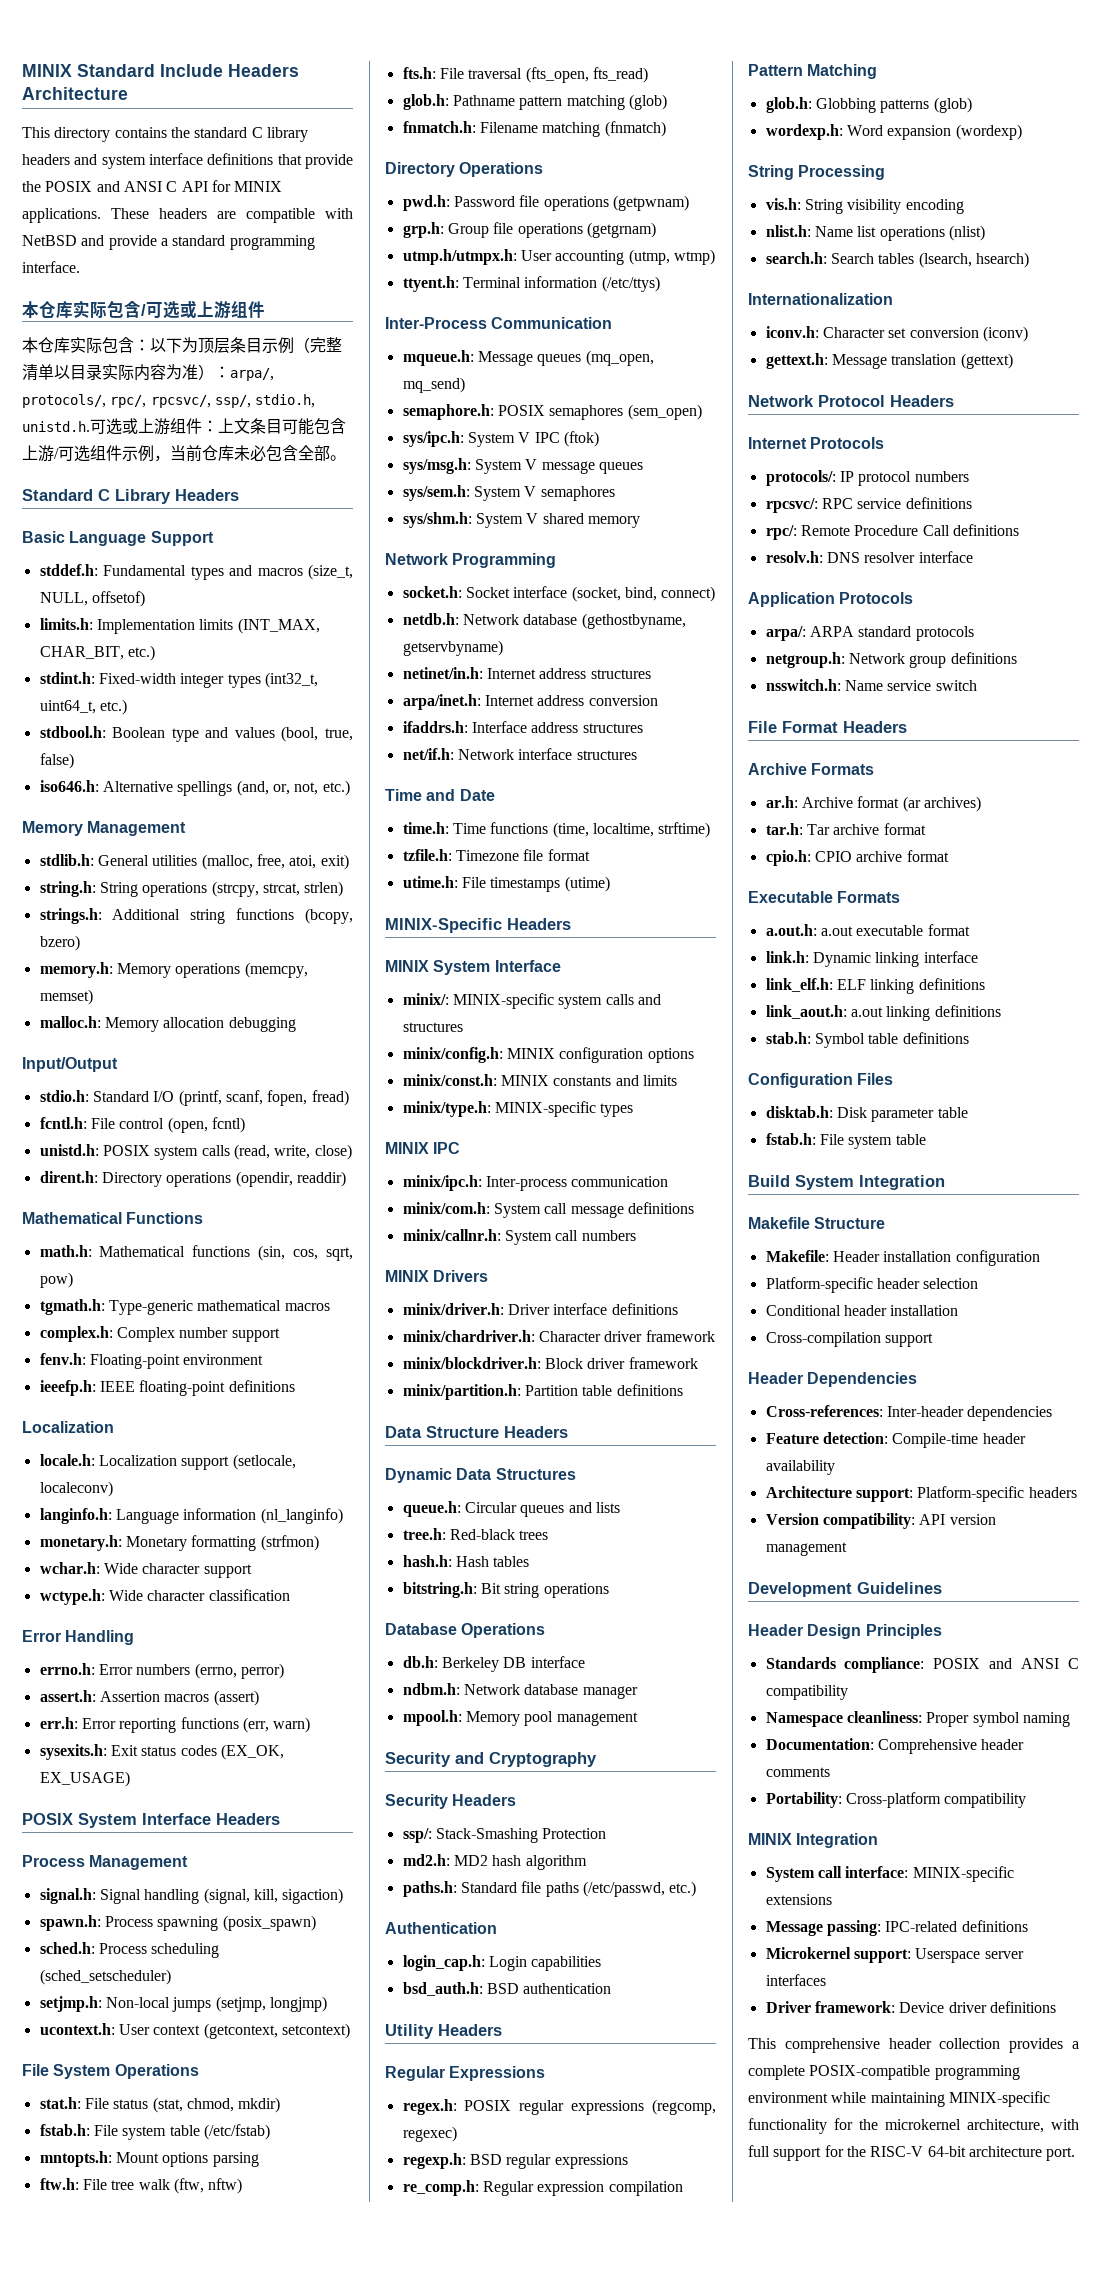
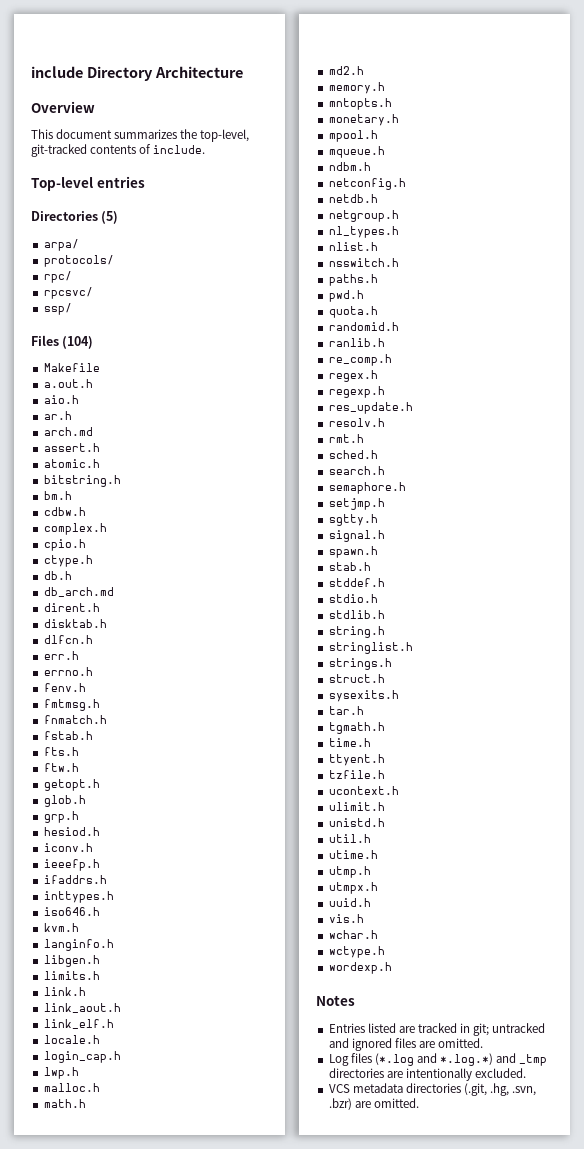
[22,64,299,77] [22,87,128,100] [22,127,308,142] [22,153,353,169] [22,180,283,192] [22,208,353,223] [22,235,315,250] [22,261,80,273] [22,300,265,319] [22,337,342,354] [22,364,274,381] [22,394,316,408] [22,418,346,435] [22,445,346,462] [22,489,239,504] [22,531,214,546] [39,564,353,580] [39,591,145,607] [39,618,320,634] [39,645,155,661] [39,672,318,688] [39,699,127,715] [39,726,353,742] [39,753,74,769] [39,780,350,796] [22,821,187,836] [39,854,349,870] [39,881,344,897] [39,908,353,924] [39,935,80,951] [39,962,308,978] [39,989,93,1005] [39,1016,296,1032] [22,1057,118,1072] [39,1090,349,1106] [39,1117,245,1133] [39,1144,352,1160] [39,1171,346,1187] [22,1212,204,1224] [39,1245,353,1261] [39,1272,73,1288] [39,1299,330,1315] [39,1326,280,1342] [39,1353,264,1369] [39,1380,295,1396] [22,1421,114,1433] [39,1454,296,1470] [39,1481,113,1497] [39,1508,343,1524] [39,1535,319,1551] [39,1562,252,1578] [39,1589,290,1605] [22,1630,135,1645] [39,1663,284,1679] [39,1690,259,1706] [39,1717,311,1733] [39,1744,284,1760] [39,1771,130,1787] [22,1813,280,1828] [22,1855,189,1870] [39,1888,344,1904] [39,1915,316,1931] [39,1942,220,1958] [39,1969,171,1985] [39,1996,327,2012] [39,2023,350,2039] [22,2064,199,2079] [39,2097,281,2113] [39,2124,270,2140] [39,2151,259,2167] [39,2178,243,2194] [402,67,648,83] [402,94,667,110] [402,121,666,137] [385,162,544,177] [402,195,689,211] [402,222,656,238] [402,249,715,265] [402,276,660,292] [385,317,613,329] [402,350,654,366] [402,377,465,393] [402,404,702,420] [402,431,599,447] [402,458,643,474] [402,485,615,501] [402,512,640,528] [385,553,557,568] [402,586,716,602] [402,613,686,629] [402,640,503,656] [402,667,651,679] [402,694,658,710] [402,721,643,733] [402,748,637,760] [385,789,495,801] [402,822,711,838] [402,849,590,861] [402,876,610,892] [385,918,571,933] [385,960,561,975] [402,993,661,1009] [402,1022,463,1032] [402,1047,694,1063] [402,1074,677,1086] [402,1101,634,1117] [385,1142,461,1154] [402,1175,669,1191] [402,1202,694,1218] [402,1229,636,1245] [385,1270,489,1282] [402,1303,678,1315] [402,1330,715,1342] [402,1357,698,1369] [402,1384,683,1400] [385,1426,568,1438] [385,1468,576,1483] [402,1501,620,1517] [402,1528,549,1540] [402,1555,530,1567] [402,1582,609,1598] [385,1623,546,1638] [402,1656,585,1672] [402,1683,638,1699] [402,1710,638,1726] [385,1752,597,1767] [385,1794,517,1809] [402,1828,607,1843] [402,1854,587,1870] [402,1881,697,1897] [385,1922,497,1934] [402,1955,602,1971] [402,1982,612,1996] [385,2024,502,2039] [385,2066,546,2081] [402,2099,716,2115] [402,2126,457,2142] [402,2153,628,2169] [402,2180,683,2196] [748,64,878,79] [765,97,972,113] [765,124,1022,140] [748,165,886,180] [765,198,964,214] [765,225,985,241] [765,252,1029,268] [748,293,893,305] [765,326,1028,342] [765,353,1013,369] [748,395,954,407] [748,437,885,449] [765,470,969,486] [765,497,972,513] [765,524,1019,540] [765,551,973,563] [748,592,914,607] [765,626,974,641] [765,652,1017,668] [765,679,977,691] [748,721,907,733] [748,763,875,775] [765,796,981,812] [765,823,926,835] [765,850,949,866] [748,891,901,903] [765,924,970,936] [765,951,978,967] [765,978,985,994] [765,1005,1001,1021] [765,1032,969,1048] [748,1073,894,1088] [765,1106,968,1122] [765,1133,926,1149] [748,1175,945,1190] [748,1217,886,1229] [765,1250,1040,1266] [765,1277,979,1293] [765,1305,959,1316] [765,1332,933,1347] [748,1372,918,1387] [765,1405,1053,1421] [765,1432,1026,1448] [765,1460,835,1475] [765,1486,1077,1502] [765,1513,996,1529] [765,1542,847,1556] [748,1582,942,1597] [748,1624,942,1639] [765,1657,1079,1673] [765,1685,848,1700] [765,1711,1070,1727] [765,1738,1025,1754] [765,1767,830,1777] [765,1792,1027,1808] [748,1833,879,1848] [765,1866,1014,1882] [765,1894,832,1905] [765,1920,1028,1936] [765,1947,1024,1963] [765,1974,826,1986] [765,2001,1056,2013] [748,2038,1079,2053] [748,2065,1020,2080] [748,2091,1050,2107] [748,2118,1079,2134] [748,2145,1076,2161] MINIX Standard Include Headers Architecture // This directory contains the standard C library headers and system interface definitions that provide the POSIX and ANSI C API for MINIX applications. These headers are compatible with NetBSD and provide a standard programming interface. // 本仓库实际包含/可选或上游组件 // 本仓库实际包含：以下为顶层条目示例（完整清单以目录实际内容为准）：arpa/, protocols/, rpc/, rpcsvc/, ssp/, stdio.h, unistd.h.可选或上游组件：上文条目可能包含上游/可选组件示例，当前仓库未必包含全部。 // Standard C Library Headers // Basic Language Support // stddef.h: Fundamental types and macros (size_t, NULL, offsetof) // limits.h: Implementation limits (INT_MAX, CHAR_BIT, etc.) // stdint.h: Fixed-width integer types (int32_t, uint64_t, etc.) // stdbool.h: Boolean type and values (bool, true, false) // iso646.h: Alternative spellings (and, or, not, etc.) // Memory Management // stdlib.h: General utilities (malloc, free, atoi, exit) // string.h: String operations (strcpy, strcat, strlen) // strings.h: Additional string functions (bcopy, bzero) // memory.h: Memory operations (memcpy, memset) // malloc.h: Memory allocation debugging // Input/Output // stdio.h: Standard I/O (printf, scanf, fopen, fread) // fcntl.h: File control (open, fcntl) // unistd.h: POSIX system calls (read, write, close) // dirent.h: Directory operations (opendir, readdir) // Mathematical Functions // math.h: Mathematical functions (sin, cos, sqrt, pow) // tgmath.h: Type-generic mathematical macros // complex.h: Complex number support // fenv.h: Floating-point environment // ieeefp.h: IEEE floating-point definitions // Localization // locale.h: Localization support (setlocale, localeconv) // langinfo.h: Language information (nl_langinfo) // monetary.h: Monetary formatting (strfmon) // wchar.h: Wide character support // wctype.h: Wide character classification // Error Handling // errno.h: Error numbers (errno, perror) // assert.h: Assertion macros (assert) // err.h: Error reporting functions (err, warn) // sysexits.h: Exit status codes (EX_OK, EX_USAGE) // POSIX System Interface Headers // Process Management // signal.h: Signal handling (signal, kill, sigaction) // spawn.h: Process spawning (posix_spawn) // sched.h: Process scheduling (sched_setscheduler) // setjmp.h: Non-local jumps (setjmp, longjmp) // ucontext.h: User context (getcontext, setcontext) // File System Operations // stat.h: File status (stat, chmod, mkdir) // fstab.h: File system table (/etc/fstab) // mntopts.h: Mount options parsing // ftw.h: File tree walk (ftw, nftw) // fts.h: File traversal (fts_open, fts_read) // glob.h: Pathname pattern matching (glob) // fnmatch.h: Filename matching (fnmatch) // Directory Operations // pwd.h: Password file operations (getpwnam) // grp.h: Group file operations (getgrnam) // utmp.h/utmpx.h: User accounting (utmp, wtmp) // ttyent.h: Terminal information (/etc/ttys) // Inter-Process Communication // mqueue.h: Message queues (mq_open, mq_send) // semaphore.h: POSIX semaphores (sem_open) // sys/ipc.h: System V IPC (ftok) // sys/msg.h: System V message queues // sys/sem.h: System V semaphores // sys/shm.h: System V shared memory // Network Programming // socket.h: Socket interface (socket, bind, connect) // netdb.h: Network database (gethostbyname, getservbyname) // netinet/in.h: Internet address structures // arpa/inet.h: Internet address conversion // ifaddrs.h: Interface address structures // net/if.h: Network interface structures // Time and Date // time.h: Time functions (time, localtime, strftime) // tzfile.h: Timezone file format // utime.h: File timestamps (utime) // MINIX-Specific Headers // MINIX System Interface // minix/: MINIX-specific system calls and structures // minix/config.h: MINIX configuration options // minix/const.h: MINIX constants and limits // minix/type.h: MINIX-specific types // MINIX IPC // minix/ipc.h: Inter-process communication // minix/com.h: System call message definitions // minix/callnr.h: System call numbers // MINIX Drivers // minix/driver.h: Driver interface definitions // minix/chardriver.h: Character driver framework // minix/blockdriver.h: Block driver framework // minix/partition.h: Partition table definitions // Data Structure Headers // Dynamic Data Structures // queue.h: Circular queues and lists // tree.h: Red-black trees // hash.h: Hash tables // bitstring.h: Bit string operations // Database Operations // db.h: Berkeley DB interface // ndbm.h: Network database manager // mpool.h: Memory pool management // Security and Cryptography // Security Headers // ssp/: Stack-Smashing Protection // md2.h: MD2 hash algorithm // paths.h: Standard file paths (/etc/passwd, etc.) // Authentication // login_cap.h: Login capabilities // bsd_auth.h: BSD authentication // Utility Headers // Regular Expressions // regex.h: POSIX regular expressions (regcomp, regexec) // regexp.h: BSD regular expressions // re_comp.h: Regular expression compilation // Pattern Matching // glob.h: Globbing patterns (glob) // wordexp.h: Word expansion (wordexp) // String Processing // vis.h: String visibility encoding // nlist.h: Name list operations (nlist) // search.h: Search tables (lsearch, hsearch) // Internationalization // iconv.h: Character set conversion (iconv) // gettext.h: Message translation (gettext) // Network Protocol Headers // Internet Protocols // protocols/: IP protocol numbers // rpcsvc/: RPC service definitions // rpc/: Remote Procedure Call definitions // resolv.h: DNS resolver interface // Application Protocols // arpa/: ARPA standard protocols // netgroup.h: Network group definitions // nsswitch.h: Name service switch // File Format Headers // Archive Formats // ar.h: Archive format (ar archives) // tar.h: Tar archive format // cpio.h: CPIO archive format // Executable Formats // a.out.h: a.out executable format // link.h: Dynamic linking interface // link_elf.h: ELF linking definitions // link_aout.h: a.out linking definitions // stab.h: Symbol table definitions // Configuration Files // disktab.h: Disk parameter table // fstab.h: File system table // Build System Integration // Makefile Structure // Makefile: Header installation configuration // Platform-specific header selection // Conditional header installation // Cross-compilation support // Header Dependencies // Cross-references: Inter-header dependencies // Feature detection: Compile-time header availability // Architecture support: Platform-specific headers // Version compatibility: API version management // Development Guidelines // Header Design Principles // Standards compliance: POSIX and ANSI C compatibility // Namespace cleanliness: Proper symbol naming // Documentation: Comprehensive header comments // Portability: Cross-platform compatibility // MINIX Integration // System call interface: MINIX-specific extensions // Message passing: IPC-related definitions // Microkernel support: Userspace server interfaces // Driver framework: Device driver definitions // This comprehensive header collection provides a complete POSIX-compatible programming environment while maintaining MINIX-specific functionality for the microkernel architecture, with full support for the RISC-V 64-bit architecture port. -> [31,66,243,81] [31,101,95,113] [31,129,250,142] [31,144,206,157] [31,176,145,191] [31,211,119,224] [43,239,79,251] [43,255,114,267] [43,271,72,283] [43,287,93,299] [43,303,72,315] [31,335,94,349] [43,363,100,372] [43,379,93,388] [43,395,79,404] [43,411,72,420] [43,427,93,436] [43,443,100,452] [43,459,100,468] [43,475,121,487] [43,491,72,500] [43,507,86,516] [43,523,107,535] [43,539,86,551] [43,555,93,567] [43,571,72,580] [43,587,114,597] [43,603,100,612] [43,619,107,628] [43,635,93,644] [43,651,79,660] [43,667,93,676] [43,683,86,692] [43,699,100,711] [43,715,107,724] [43,731,93,740] [43,747,79,756] [43,763,79,772] [43,779,100,791] [43,795,86,807] [43,811,79,823] [43,827,100,836] [43,843,93,852] [43,859,100,871] [43,875,107,884] [43,891,114,903] [43,907,100,916] [43,923,79,932] [43,939,114,951] [43,955,100,967] [43,971,100,980] [43,987,86,996] [43,1003,121,1013] [43,1019,114,1029] [43,1035,100,1044] [43,1051,121,1063] [43,1067,79,1079] [43,1083,100,1092] [43,1099,86,1108] [328,66,364,75] [328,82,385,94] [328,98,392,110] [328,114,399,126] [328,130,378,142] [328,146,385,158] [328,162,371,171] [328,178,406,190] [328,194,378,203] [328,210,399,222] [328,226,399,238] [328,242,378,251] [328,258,399,267] [328,274,378,286] [328,290,364,302] [328,306,378,318] [328,322,399,331] [328,338,385,347] [328,354,392,366] [328,370,378,382] [328,386,385,398] [328,402,413,414] [328,418,385,427] [328,434,364,443] [328,450,378,459] [328,466,385,475] [328,482,406,494] [328,498,385,510] [328,514,378,526] [328,530,385,542] [328,546,378,558] [328,562,371,571] [328,578,385,587] [328,594,378,603] [328,610,385,619] [328,626,385,638] [328,642,413,654] [328,658,392,670] [328,674,385,683] [328,690,399,702] [328,706,364,715] [328,722,385,734] [328,738,371,747] [328,754,385,766] [328,770,385,779] [328,786,399,795] [328,802,385,811] [328,818,385,827] [328,834,371,843] [328,850,378,859] [328,866,371,878] [328,882,378,894] [328,898,371,907] [328,914,364,923] [328,930,378,939] [328,946,385,958] [328,962,392,974] [316,995,355,1006] [328,1023,546,1036] [328,1038,484,1051] [328,1053,548,1066] [328,1068,526,1081] [328,1083,537,1096] [328,1098,419,1110] include Directory Architecture // Overview // This document summarizes the top-level, git-tracked contents of include. // Top-level entries // Directories (5) // arpa/ // protocols/ // rpc/ // rpcsvc/ // ssp/ // Files (104) // Makefile // a.out.h // aio.h // ar.h // arch.md // assert.h // atomic.h // bitstring.h // bm.h // cdbw.h // complex.h // cpio.h // ctype.h // db.h // db_arch.md // dirent.h // disktab.h // dlfcn.h // err.h // errno.h // fenv.h // fmtmsg.h // fnmatch.h // fstab.h // fts.h // ftw.h // getopt.h // glob.h // grp.h // hesiod.h // iconv.h // ieeefp.h // ifaddrs.h // inttypes.h // iso646.h // kvm.h // langinfo.h // libgen.h // limits.h // link.h // link_aout.h // link_elf.h // locale.h // login_cap.h // lwp.h // malloc.h // math.h // md2.h // memory.h // mntopts.h // monetary.h // mpool.h // mqueue.h // ndbm.h // netconfig.h // netdb.h // netgroup.h // nl_types.h // nlist.h // nsswitch.h // paths.h // pwd.h // quota.h // randomid.h // ranlib.h // re_comp.h // regex.h // regexp.h // res_update.h // resolv.h // rmt.h // sched.h // search.h // semaphore.h // setjmp.h // sgtty.h // signal.h // spawn.h // stab.h // stddef.h // stdio.h // stdlib.h // string.h // stringlist.h // strings.h // struct.h // sysexits.h // tar.h // tgmath.h // time.h // ttyent.h // tzfile.h // ucontext.h // ulimit.h // unistd.h // util.h // utime.h // utmp.h // utmpx.h // uuid.h // vis.h // wchar.h // wctype.h // wordexp.h // Notes // Entries listed are tracked in git; untracked and ignored files are omitted. // Log files (*.log and *.log.*) and _tmp directories are intentionally excluded. // VCS metadata directories (.git, .hg, .svn, .bzr) are omitted.

